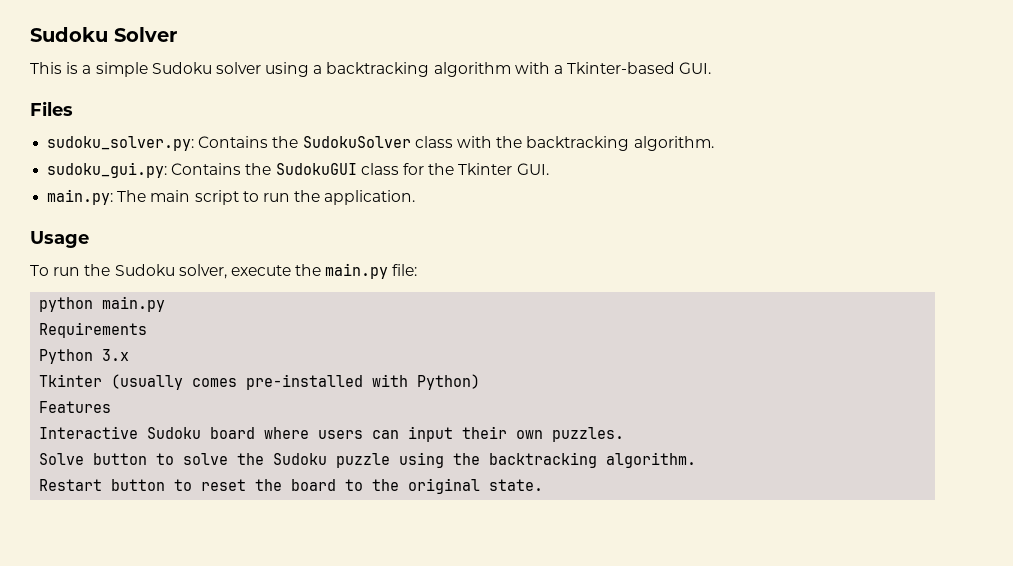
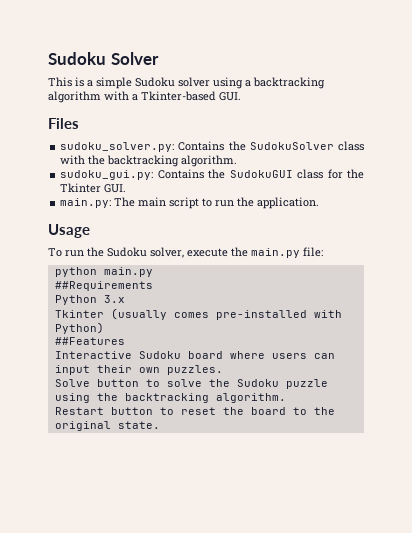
[39,322,148,338] Requirements -> [54,281,153,291] ##Requirements
[39,401,112,413] Features -> [54,337,125,345] ##Features

